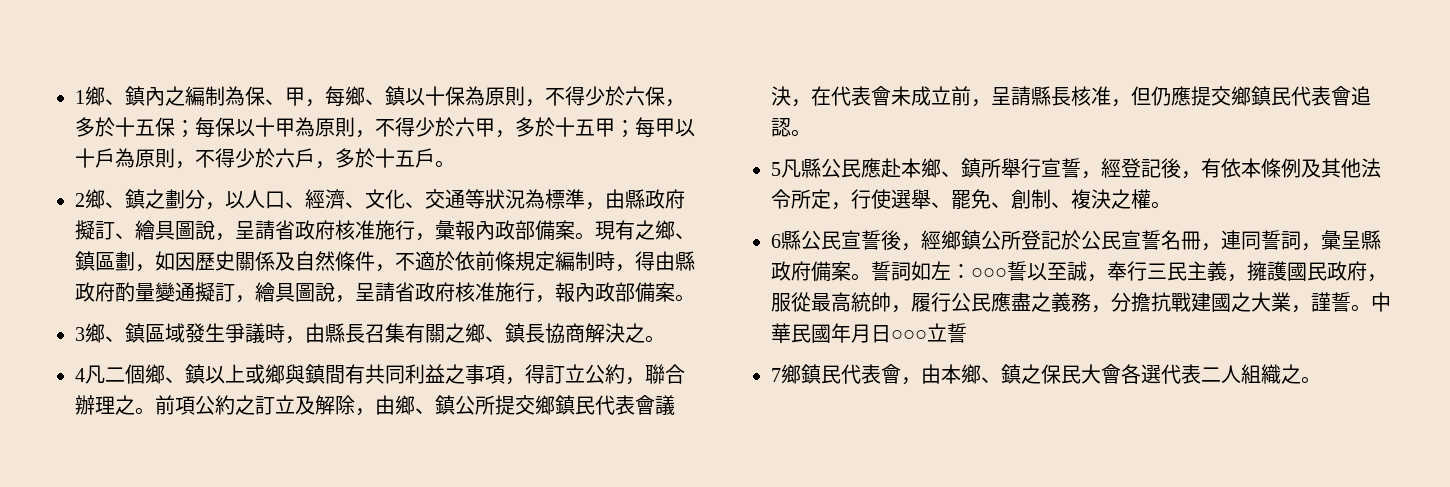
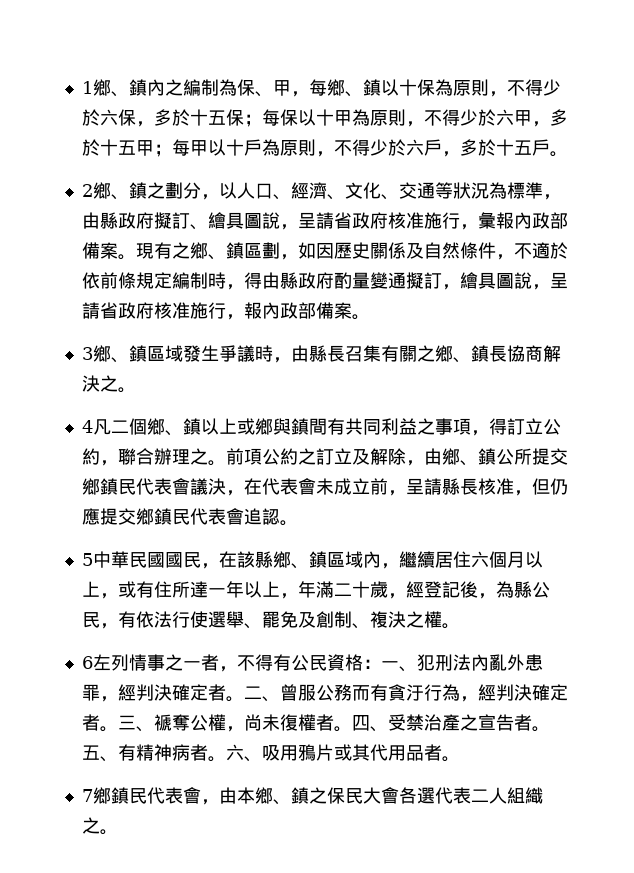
[781,158,1381,179] [771,189,851,210] 凡縣公民應赴本鄉、鎮所舉行宣誓，經登記後，有依本條例及其他法令所定， -> [92,551,543,569] [81,581,550,599] [81,611,172,629] 中華民國國民，在該縣鄉、鎮區域內，繼續居住六個月以上，或有住所達一年以上，年滿二十歲，經登記後，為縣公民，有依法
[991,202,1011,208] 、 -> [297,612,316,628] 及
[781,230,1381,251] [771,261,1387,282] [771,292,1391,313] [771,323,967,343] 縣公民宣誓後，經鄉鎮公所登記於公民宣誓名冊，連同誓詞，彙呈縣政府備案。誓詞如左：○○○誓以至誠，奉行三民主義，擁護國民政府，服從最高統帥，履行公民應盡之義務，分擔抗戰建國之大業，謹誓。中華民國年月日○○○立誓 -> [92,654,543,672] [81,684,568,702] [81,714,550,732] [81,744,460,762] 左列情事之一者，不得有公民資格：一、犯刑法內亂外患罪，經判決確定者。二、曾服公務而有貪汙行為，經判決確定者。三、褫奪公權，尚未復權者。四、受禁治產之宣告者。五、有精神病者。六、吸用鴉片或其代用品者。

